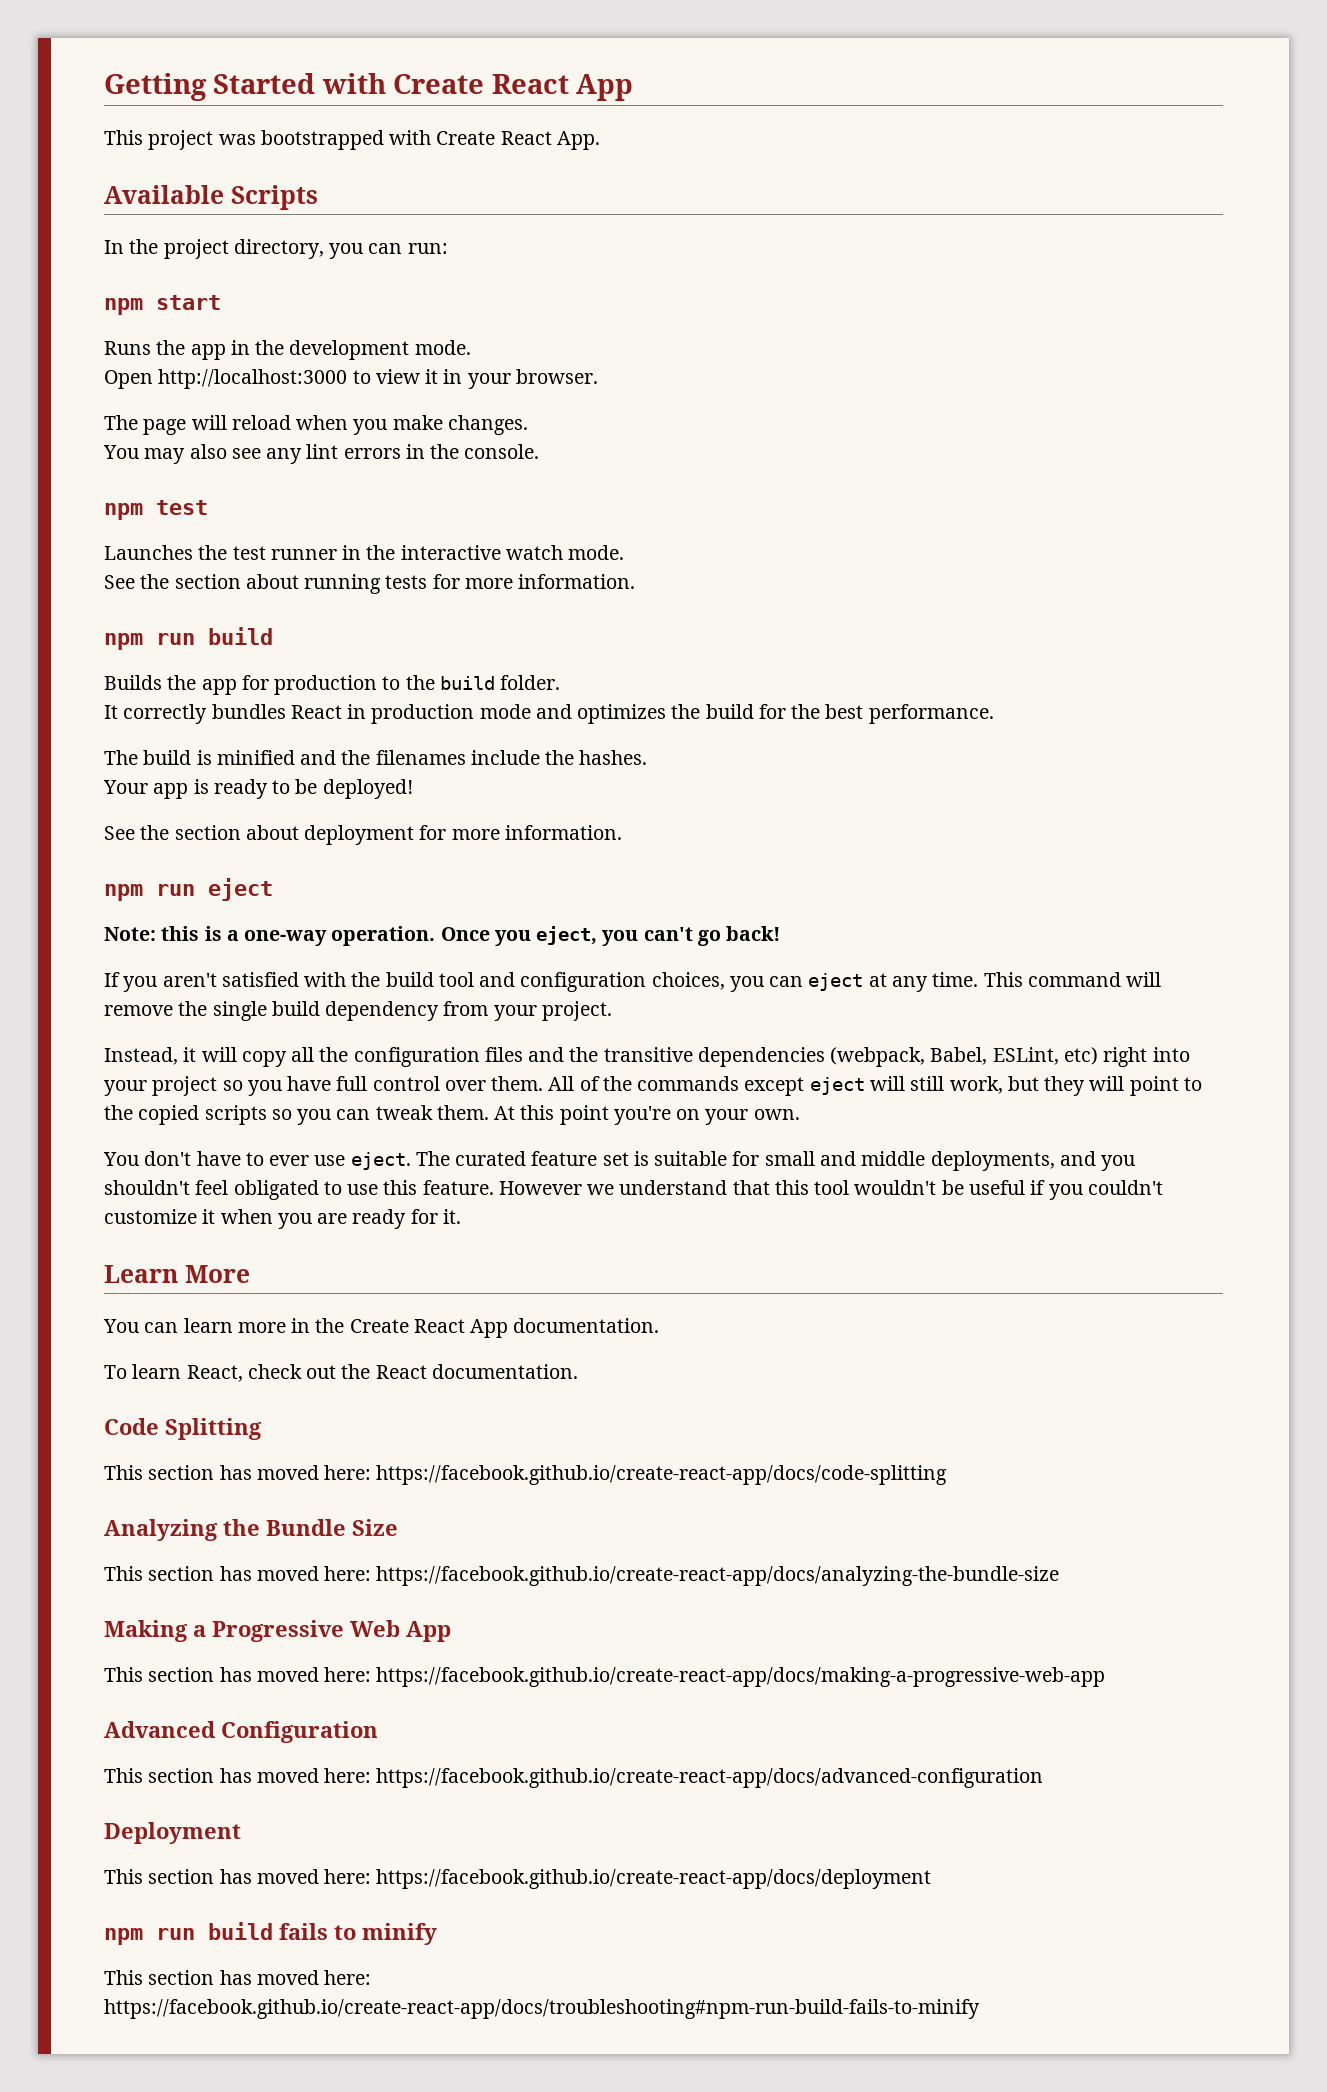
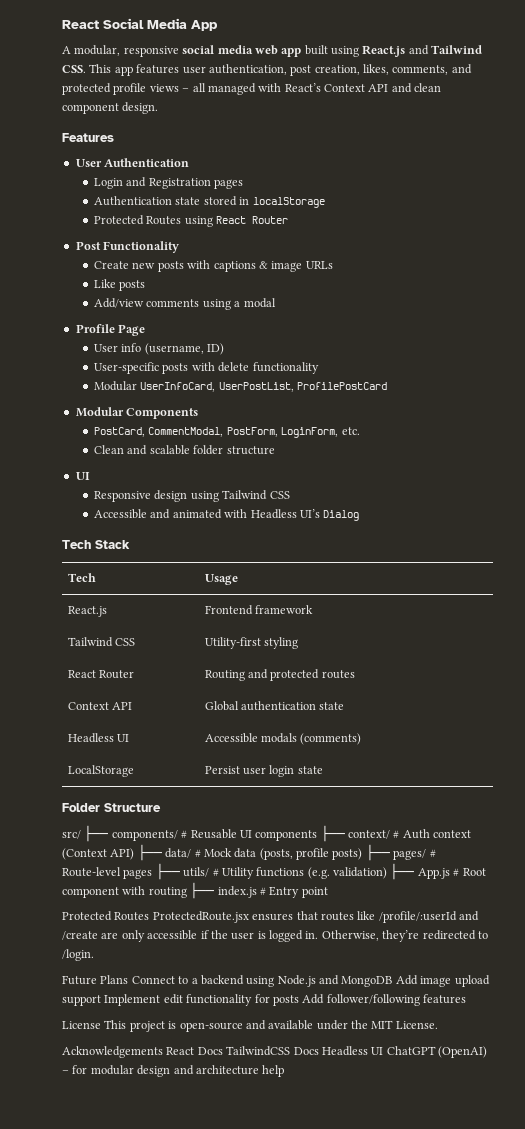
[104,73,634,101] [104,130,600,150] [104,185,318,210] [104,239,448,259] [104,295,221,315] [104,340,471,360] [104,369,598,389] [104,415,528,435] [103,444,540,464] [104,500,208,520] [104,545,625,560] [104,574,636,594] [104,627,273,650] [104,675,561,695] [104,704,994,724] [104,750,648,765] [103,779,413,799] [104,825,622,845] [104,878,273,901] [104,926,781,946] [104,972,1162,992] [104,1001,612,1021] [104,1047,1190,1067] [104,1076,1202,1096] [104,1105,800,1125] [103,1151,1136,1171] [104,1180,1163,1200] [104,1209,461,1229] [104,1265,250,1283] [103,1318,660,1338] [104,1364,578,1382] [104,1418,262,1440] [104,1465,948,1485] [104,1519,398,1541] [104,1566,1060,1586] [104,1620,451,1642] [104,1667,1106,1687] [104,1721,378,1743] [104,1768,1044,1788] [104,1822,241,1844] [104,1869,932,1889] [104,1922,437,1945] [104,1970,372,1985] [104,1999,980,2019] Getting Started with Create React App // This project was bootstrapped with Create React App. // Available Scripts // In the project directory, you can run: // npm start // Runs the app in the development mode. // Open http://localhost:3000 to view it in your browser. // The page will reload when you make changes. // You may also see any lint errors in the console. // npm test // Launches the test runner in the interactive watch mode. // See the section about running tests for more information. // npm run build // Builds the app for production to the build folder. // It correctly bundles React in production mode and optimizes the build for the best performance. // The build is minified and the filenames include the hashes. // Your app is ready to be deployed! // See the section about deployment for more information. // npm run eject // Note: this is a one-way operation. Once you eject, you can't go back! // If you aren't satisfied with the build tool and configuration choices, you can eject at any time. This command will remove the single build dependency from your project. // Instead, it will copy all the configuration files and the transitive dependencies (webpack, Babel, ESLint, etc) right into your project so you have full control over them. All of the commands except eject will still work, but they will point to the copied scripts so you can tweak them. At this point you're on your own. // You don't have to ever use eject. The curated feature set is suitable for small and middle deployments, and you shouldn't feel obligated to use this feature. However we understand that this tool wouldn't be useful if you couldn't customize it when you are ready for it. // Learn More // You can learn more in the Create React App documentation. // To learn React, check out the React documentation. // Code Splitting // This section has moved here: https://facebook.github.io/create-react-app/docs/code-splitting // Analyzing the Bundle Size // This section has moved here: https://facebook.github.io/create-react-app/docs/analyzing-the-bundle-size // Making a Progressive Web App // This section has moved here: https://facebook.github.io/create-react-app/docs/making-a-progressive-web-app // Advanced Configuration // This section has moved here: https://facebook.github.io/create-react-app/docs/advanced-configuration // Deployment // This section has moved here: https://facebook.github.io/create-react-app/docs/deployment // npm run build fails to minify // This section has moved here: https://facebook.github.io/create-react-app/docs/troubleshooting#npm-run-build-fails-to-minify -> [62,18,218,31] [62,45,483,57] [62,64,472,76] [62,83,442,95] [62,102,159,114] [62,133,114,142] [75,158,190,167] [94,177,244,189] [94,196,325,208] [94,215,289,227] [75,241,180,253] [94,260,333,272] [94,279,146,291] [94,298,276,310] [75,324,146,336] [94,343,225,355] [94,362,319,374] [94,381,388,392] [75,407,199,419] [94,427,360,438] [94,445,275,455] [75,472,90,480] [94,490,290,502] [94,509,360,521] [62,540,130,549] [67,573,96,582] [204,574,238,585] [67,606,107,617] [204,605,314,615] [67,637,136,647] [204,637,299,649] [67,670,135,679] [204,669,355,681] [67,702,133,710] [204,701,345,711] [67,733,130,743] [204,733,362,745] [67,765,134,777] [204,765,323,777] [62,803,161,812] [62,825,472,842] [62,844,436,861] [62,863,486,880] [62,882,328,899] [62,911,479,923] [62,930,488,942] [62,949,94,961] [62,975,490,987] [62,994,466,1006] [62,1020,438,1032] [62,1046,487,1058] [62,1065,285,1077] React Social Media App // A modular, responsive social media web app built using React.js and Tailwind CSS. This app features user authentication, post creation, likes, comments, and protected profile views – all managed with React’s Context API and clean component design. // Features // User Authentication // Login and Registration pages // Authentication state stored in localStorage // Protected Routes using React Router // Post Functionality // Create new posts with captions & image URLs // Like posts // Add/view comments using a modal // Profile Page // User info (username, ID) // User-specific posts with delete functionality // Modular UserInfoCard, UserPostList, ProfilePostCard // Modular Components // PostCard, CommentModal, PostForm, LoginForm, etc. // Clean and scalable folder structure // UI // Responsive design using Tailwind CSS // Accessible and animated with Headless UI’s Dialog // Tech Stack // Tech | Usage // React.js | Frontend framework // Tailwind CSS | Utility-first styling // React Router | Routing and protected routes // Context API | Global authentication state // Headless UI | Accessible modals (comments) // LocalStorage | Persist user login state // Folder Structure // src/ ├── components/ # Reusable UI components ├── context/ # Auth context (Context API) ├── data/ # Mock data (posts, profile posts) ├── pages/ # Route-level pages ├── utils/ # Utility functions (e.g. validation) ├── App.js # Root component with routing ├── index.js # Entry point // Protected Routes ProtectedRoute.jsx ensures that routes like /profile/:userId and /create are only accessible if the user is logged in. Otherwise, they’re redirected to /login. // Future Plans Connect to a backend using Node.js and MongoDB Add image upload support Implement edit functionality for posts Add follower/following features // License This project is open-source and available under the MIT License. // Acknowledgements React Docs TailwindCSS Docs Headless UI ChatGPT (OpenAI) – for modular design and architecture help

